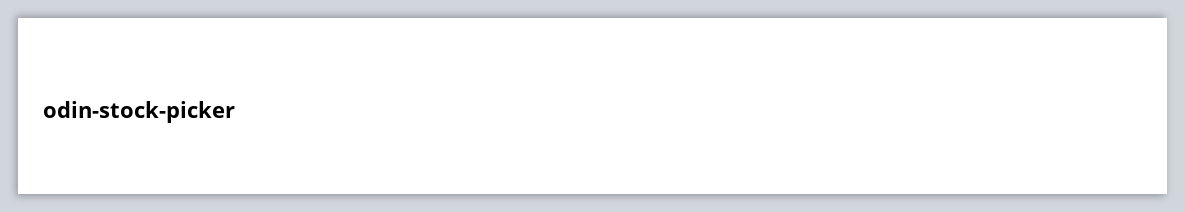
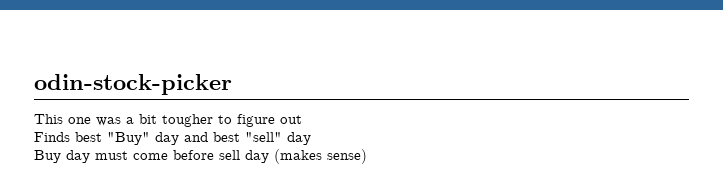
(235, 112) none -> [34,114,302,127] [34,132,311,145] [34,149,367,164] // This one was a bit tougher to figure out // Finds best "Buy" day and best "sell" day // Buy day must come before sell day (makes sense)

